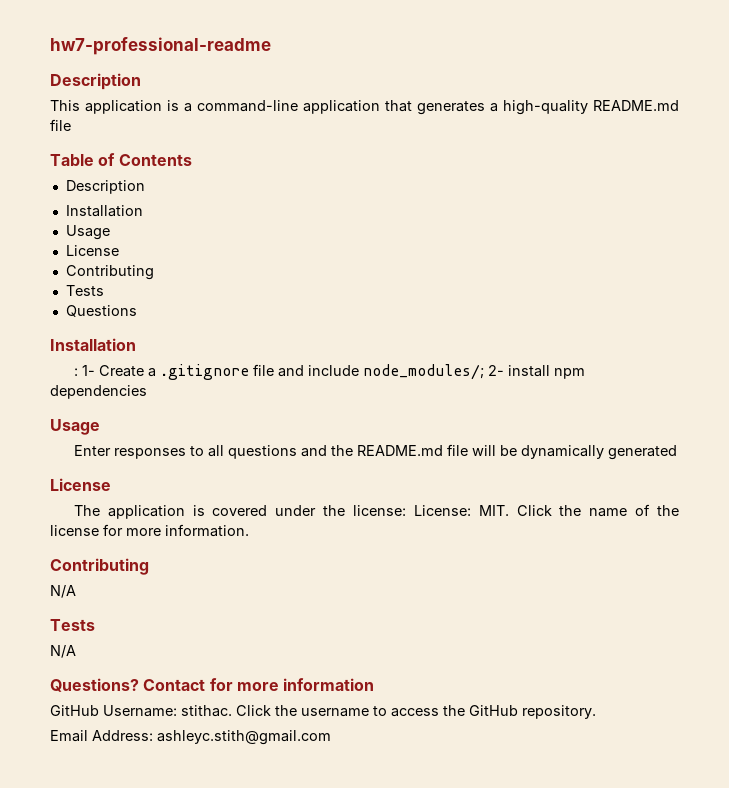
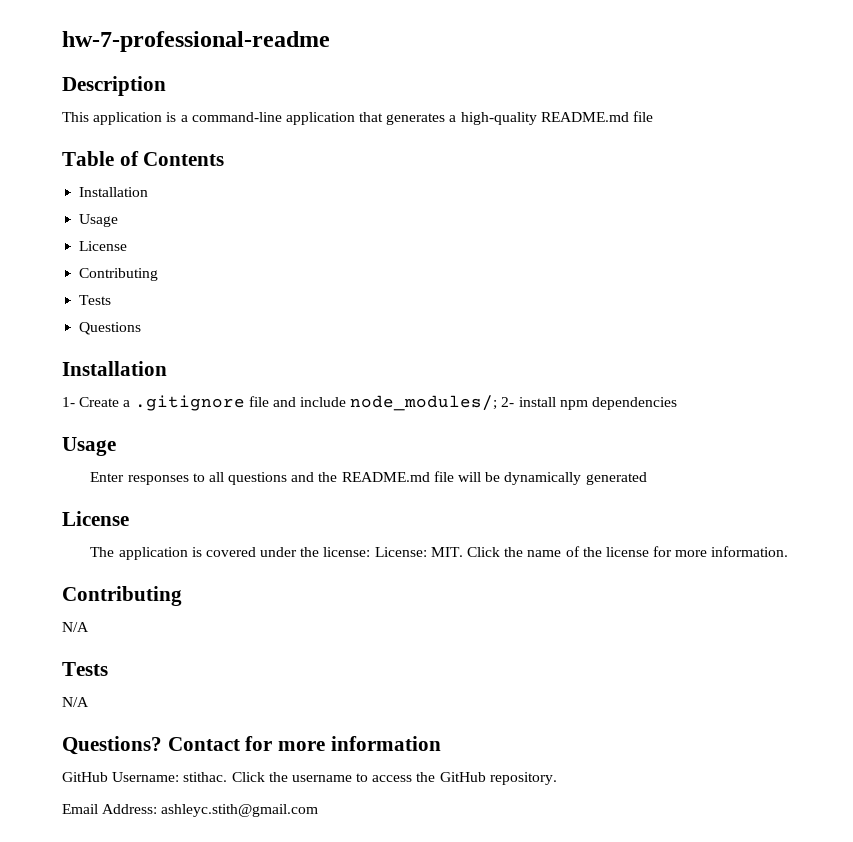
[50,37,271,55] hw7-professional-readme -> [62,31,330,52] hw-7-professional-readme
[65,180,145,194] // Description -> (225, 159) none
[73,368,78,376] : -> (167, 368) none

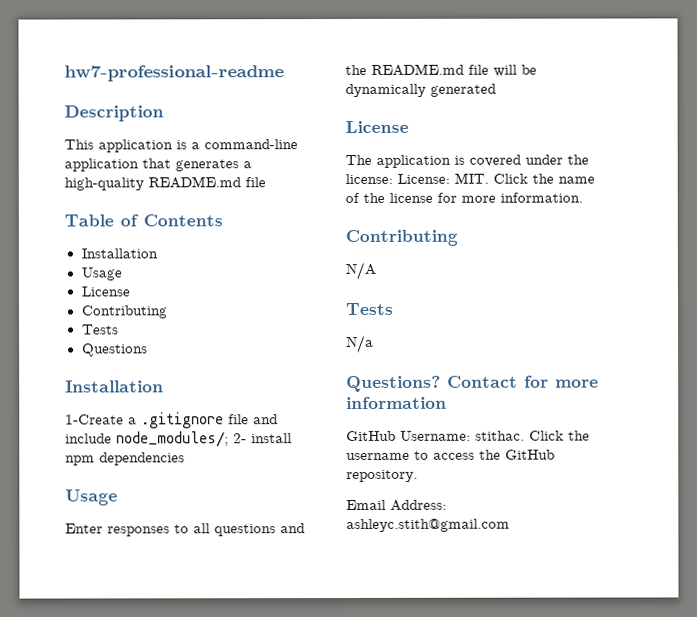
[62,31,330,52] hw-7-professional-readme -> [64,65,284,82] hw7-professional-readme
[62,397,120,407] 1- Create -> [65,414,124,425] 1-Create
[62,697,89,707] N/A -> [346,334,374,354] N/a

